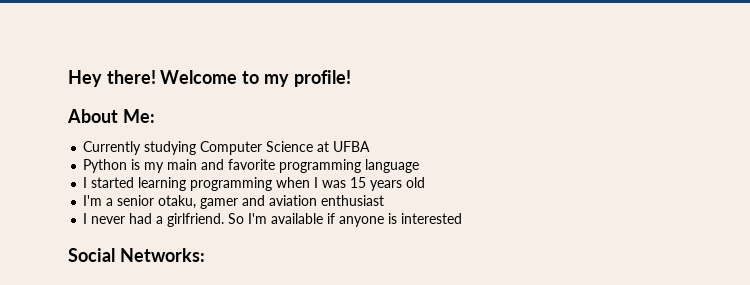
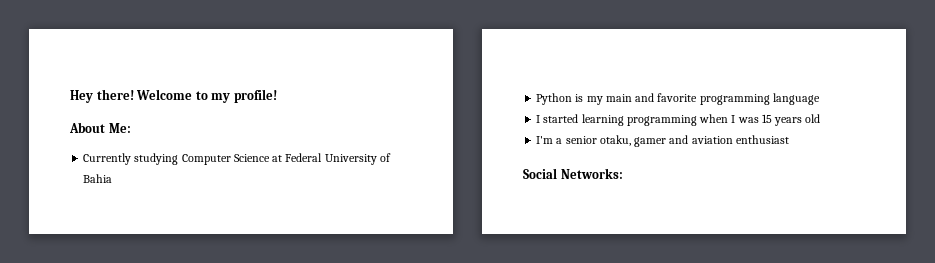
[333,141,371,152] UFBA -> [285,153,391,165] [83,174,113,183] Federal University of Bahia
[83,213,463,227] // I never had a girlfriend. So I'm available if anyone is interested -> (789, 139) none

